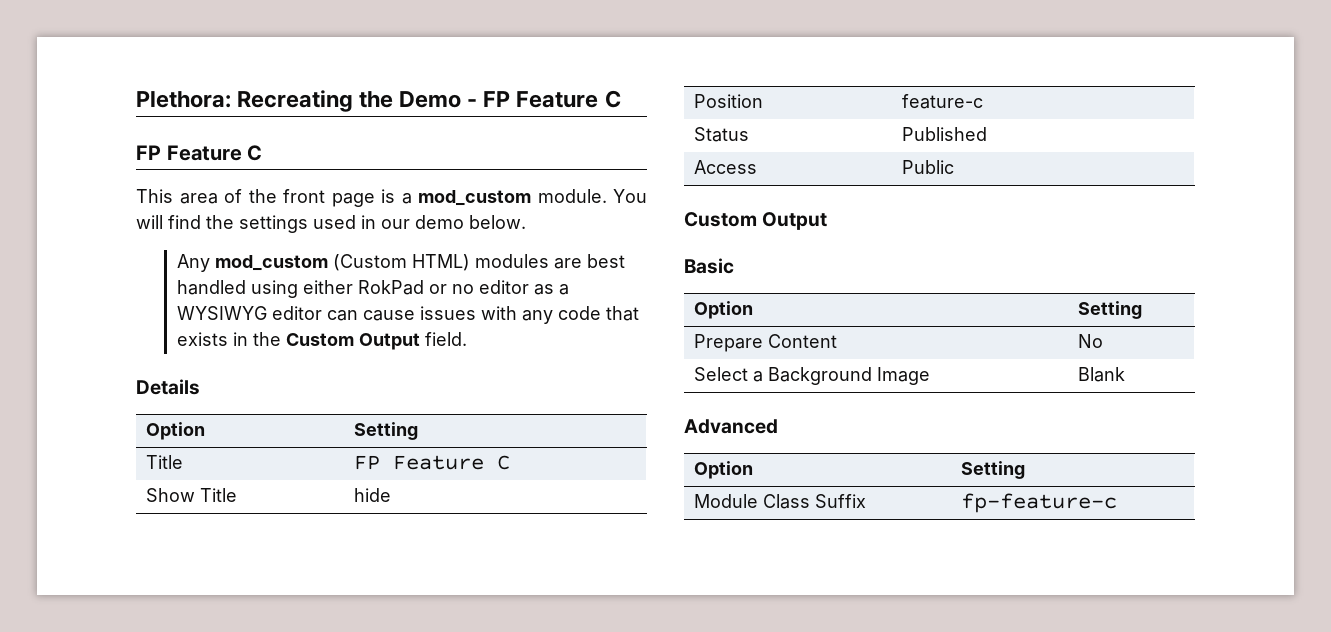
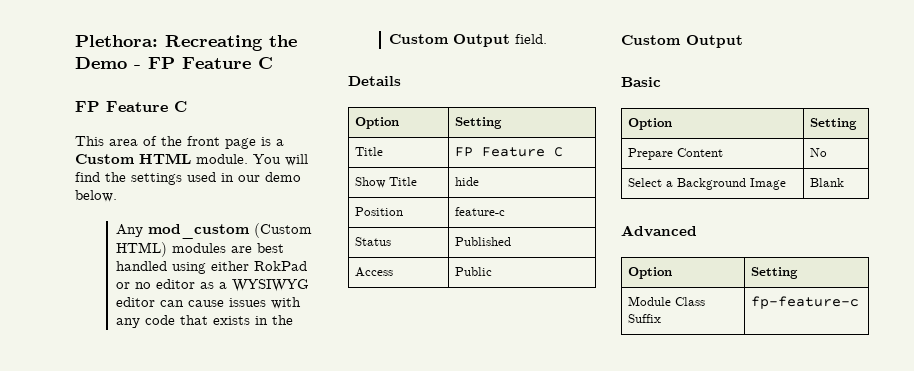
[418,190,531,206] mod_custom -> [75,153,191,164] Custom HTML

